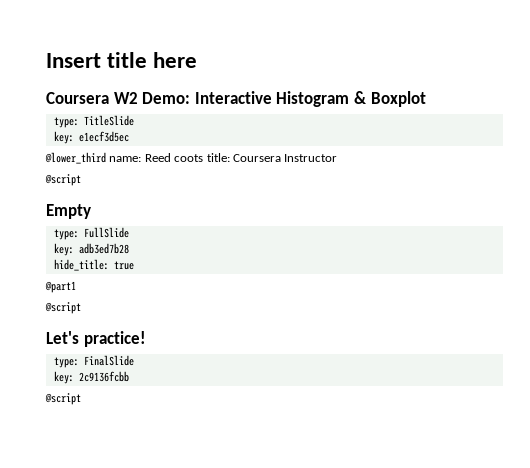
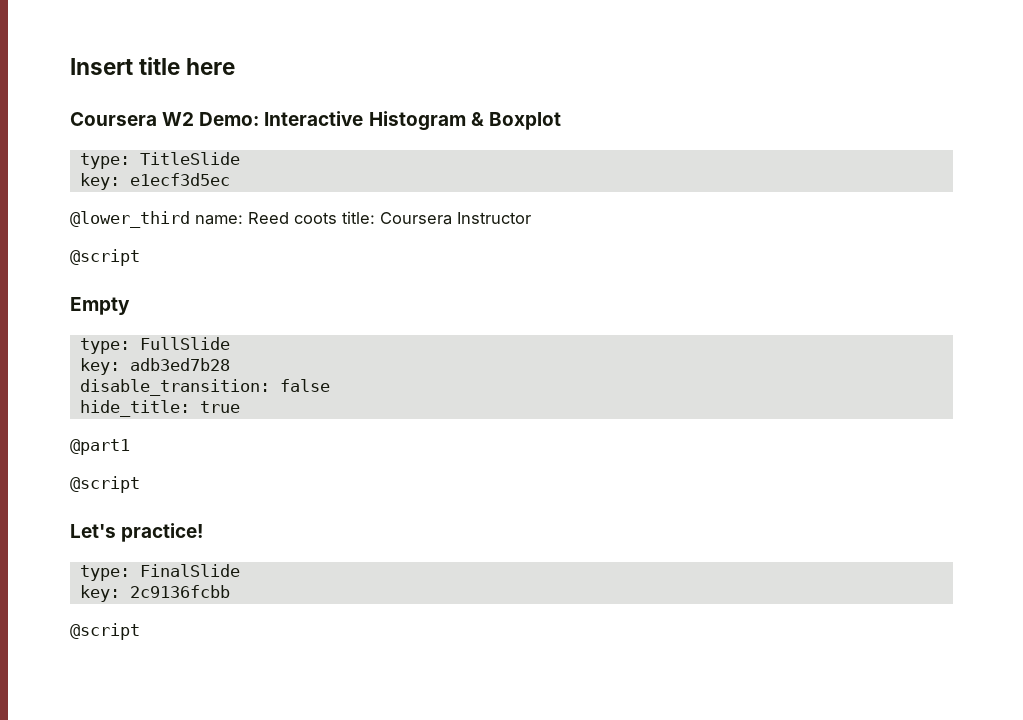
(129, 248) none -> [79,379,330,396] // disable_transition: false

